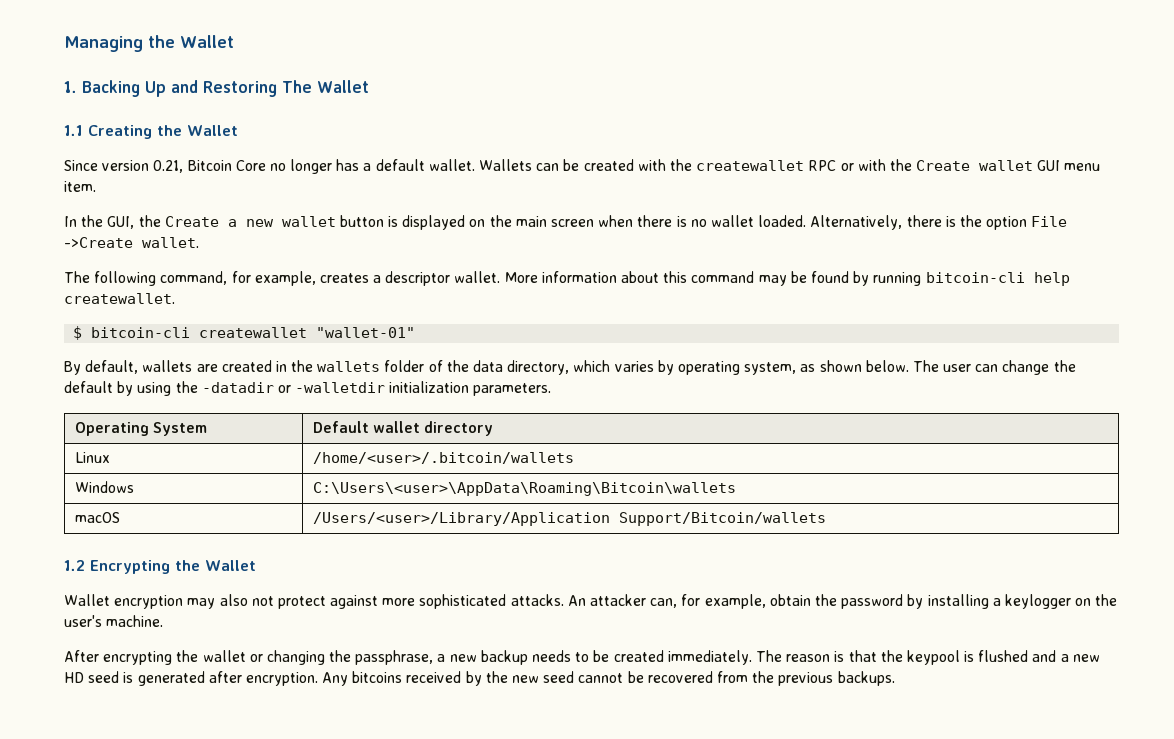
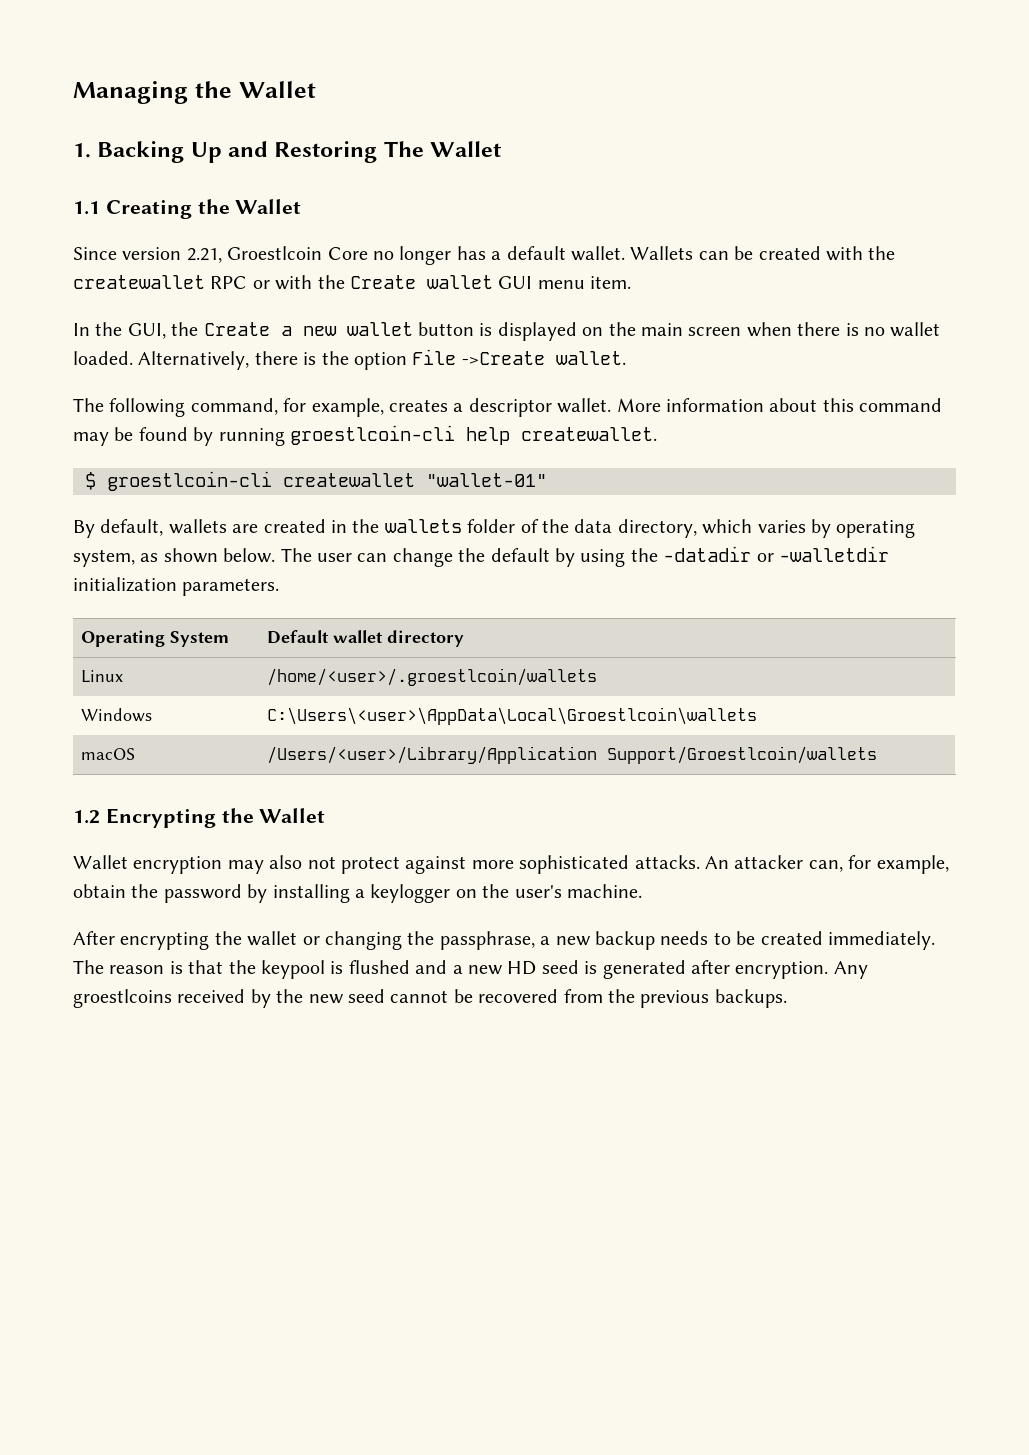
[153,160,232,173] 0.21, Bitcoin -> [186,246,323,263] 2.21, Groestlcoin
[925,272,1025,283] bitcoin-cli -> [290,425,455,445] groestlcoin-cli
[91,327,191,338] bitcoin-cli -> [107,471,272,491] groestlcoin-cli
[312,452,574,464] /home/<user>/.bitcoin/wallets -> [267,668,598,686] /home/<user>/.groestlcoin/wallets
[312,482,736,496] C:\Users\<user>\AppData\Roaming\Bitcoin\wallets -> [267,707,758,725] C:\Users\<user>\AppData\Local\Groestlcoin\wallets
[618,512,826,526] Support/Bitcoin/wallets -> [607,746,878,764] Support/Groestlcoin/wallets
[352,671,403,683] bitcoins -> [73,989,172,1008] groestlcoins

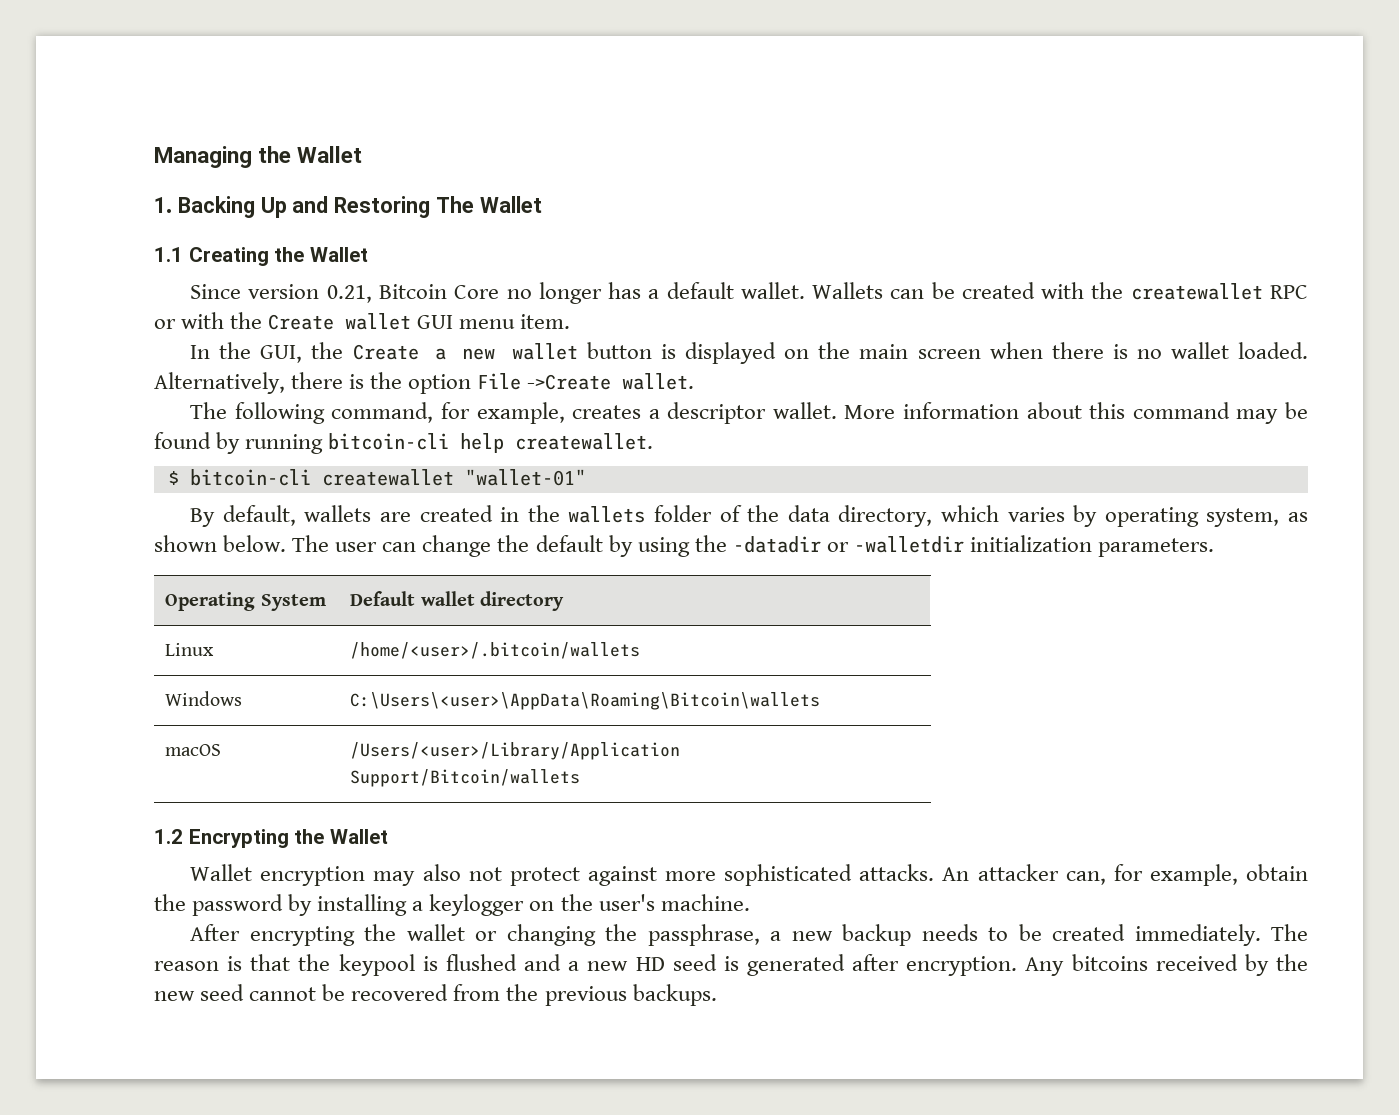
[186,246,323,263] 2.21, Groestlcoin -> [326,284,448,303] 0.21, Bitcoin
[290,425,455,445] groestlcoin-cli -> [328,433,450,450] bitcoin-cli
[107,471,272,491] groestlcoin-cli -> [189,469,311,486] bitcoin-cli
[267,668,598,686] /home/<user>/.groestlcoin/wallets -> [350,642,641,659] /home/<user>/.bitcoin/wallets
[267,707,758,725] C:\Users\<user>\AppData\Local\Groestlcoin\wallets -> [350,692,821,710] C:\Users\<user>\AppData\Roaming\Bitcoin\wallets
[607,746,878,764] Support/Groestlcoin/wallets -> [350,769,581,787] Support/Bitcoin/wallets
[73,989,172,1008] groestlcoins -> [1071,954,1148,971] bitcoins

